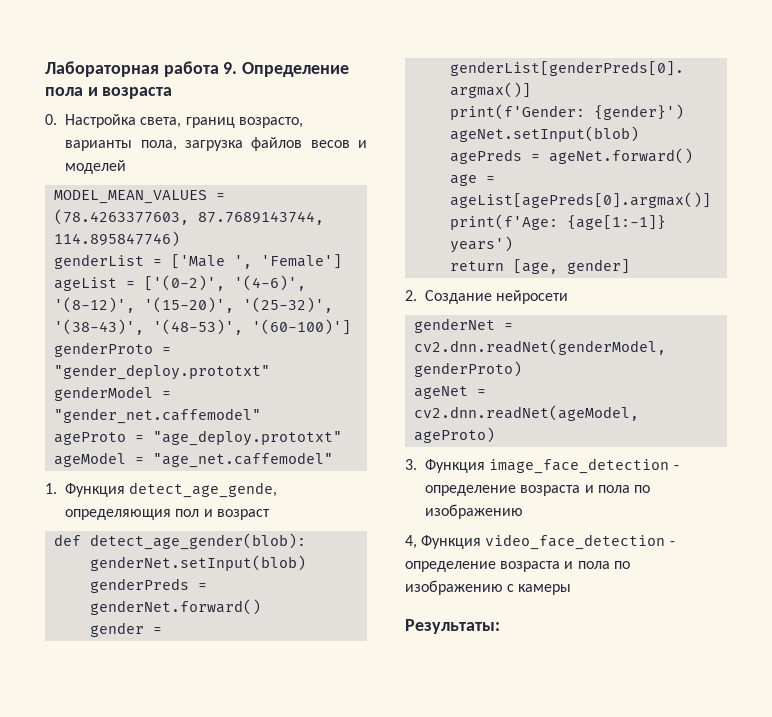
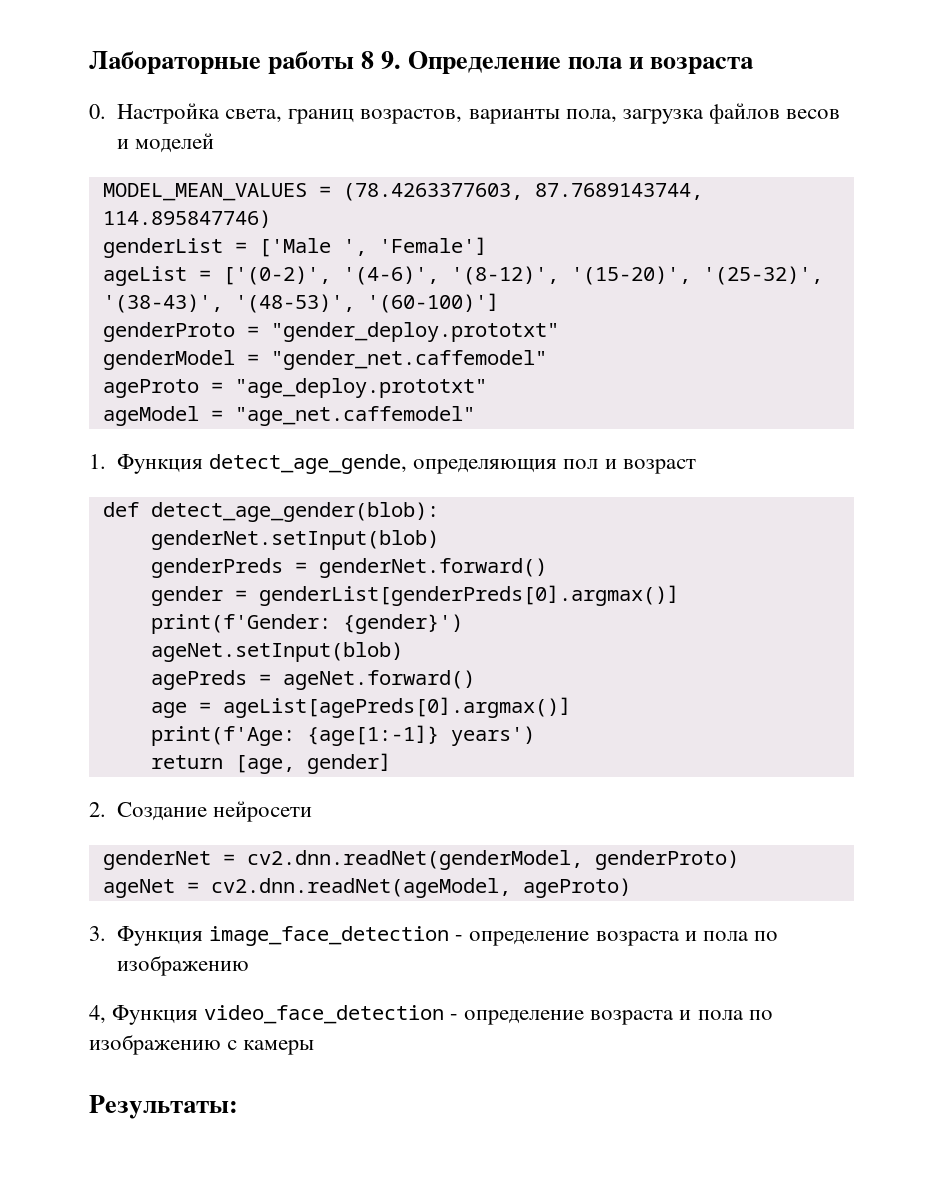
[45,61,219,77] Лабораторная работа -> [89,51,375,74] Лабораторные работы 8
[238,117,303,128] возрасто, -> [360,109,463,124] возрастов,

